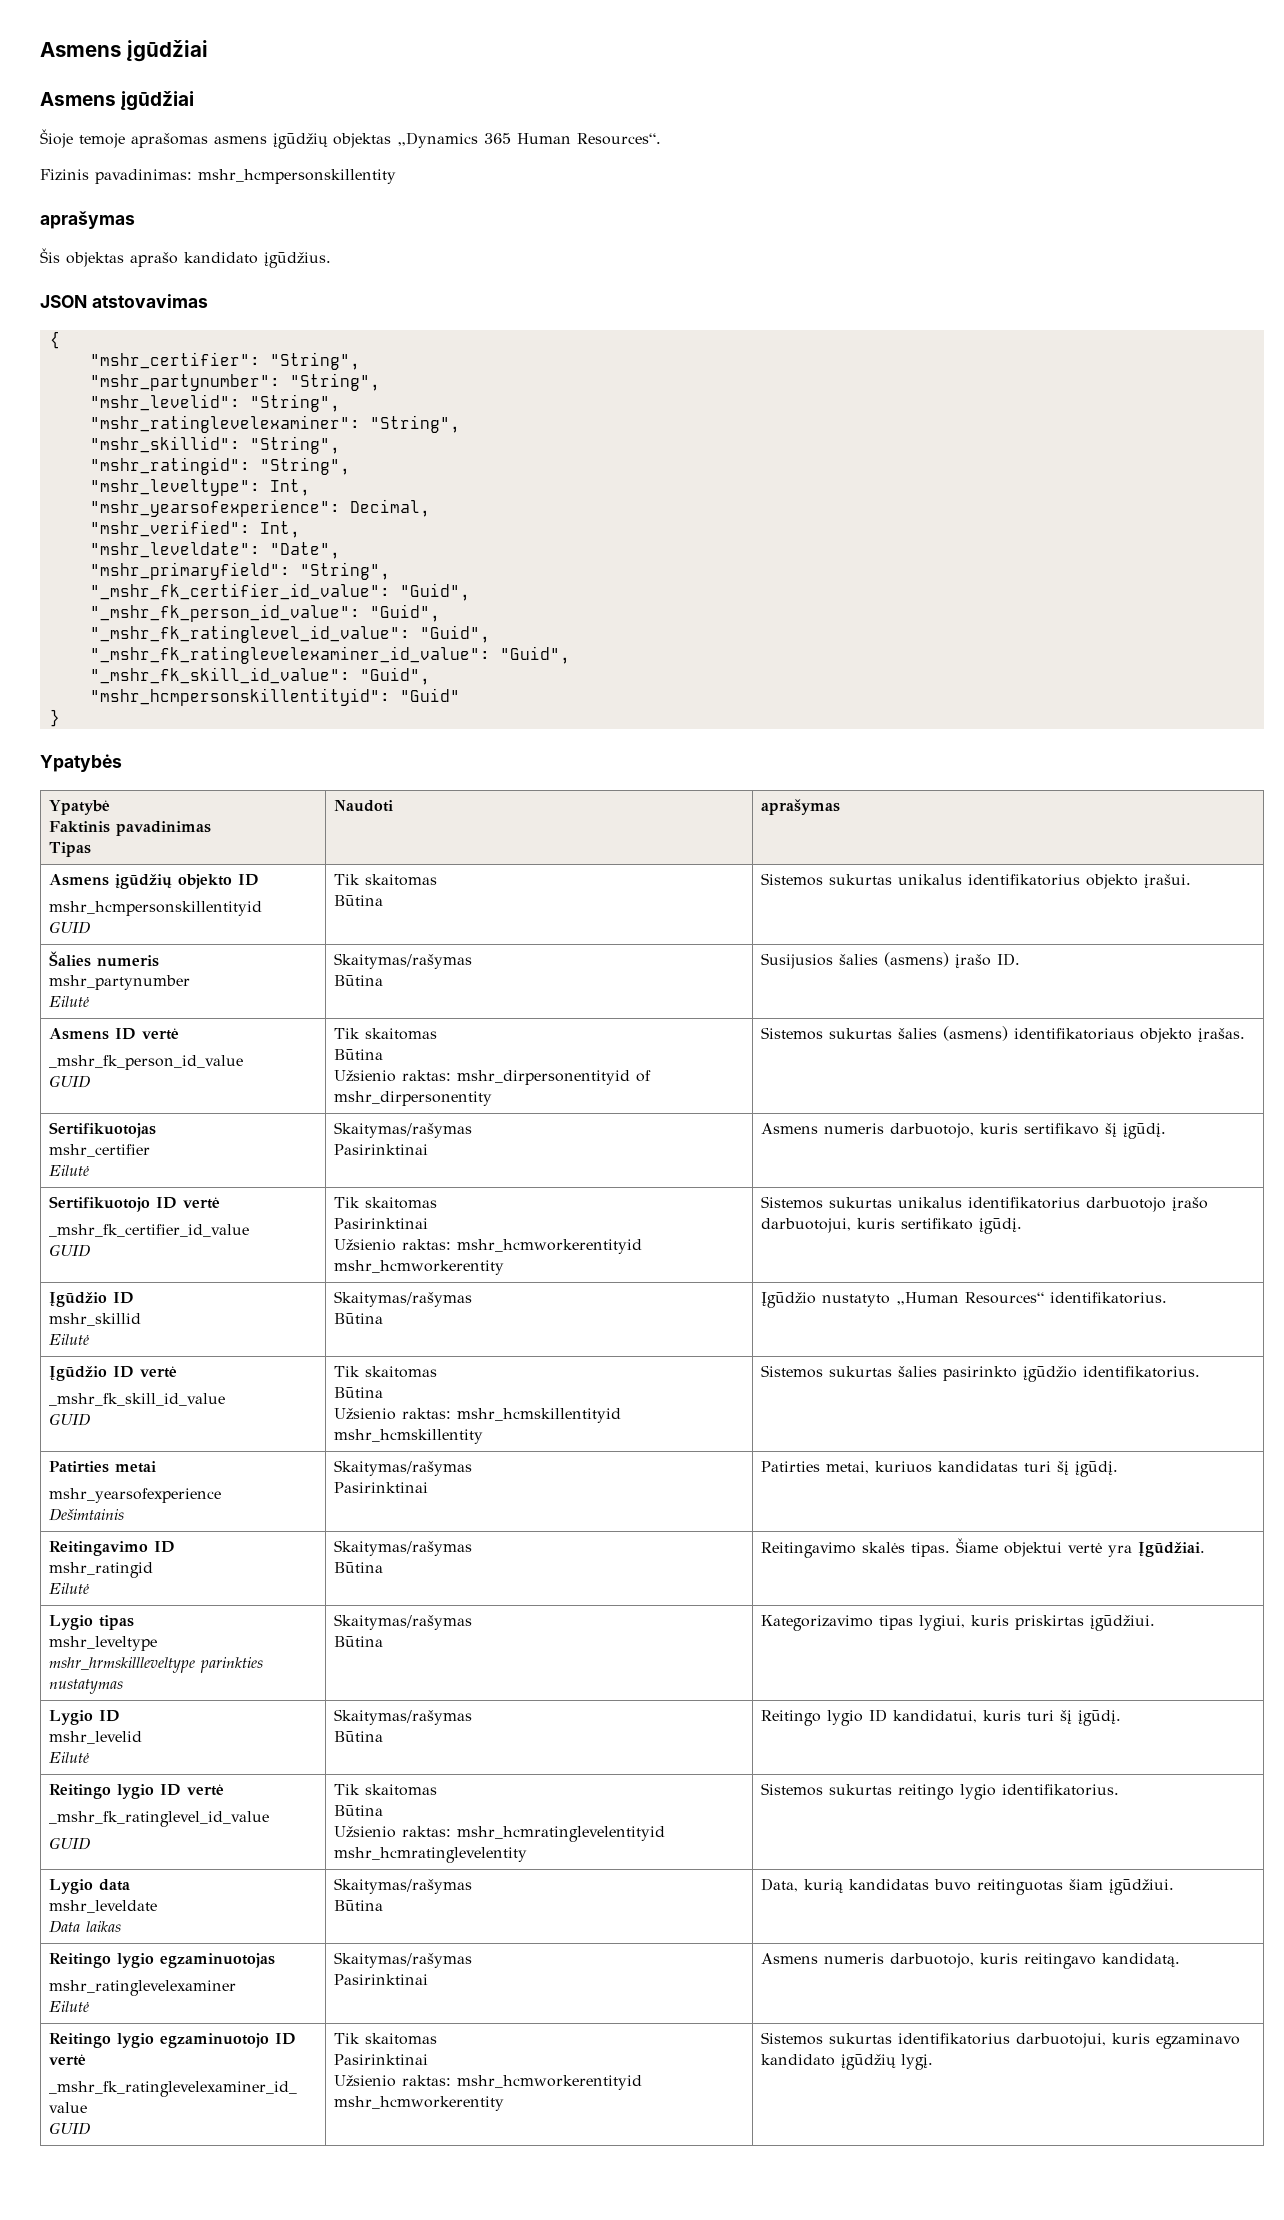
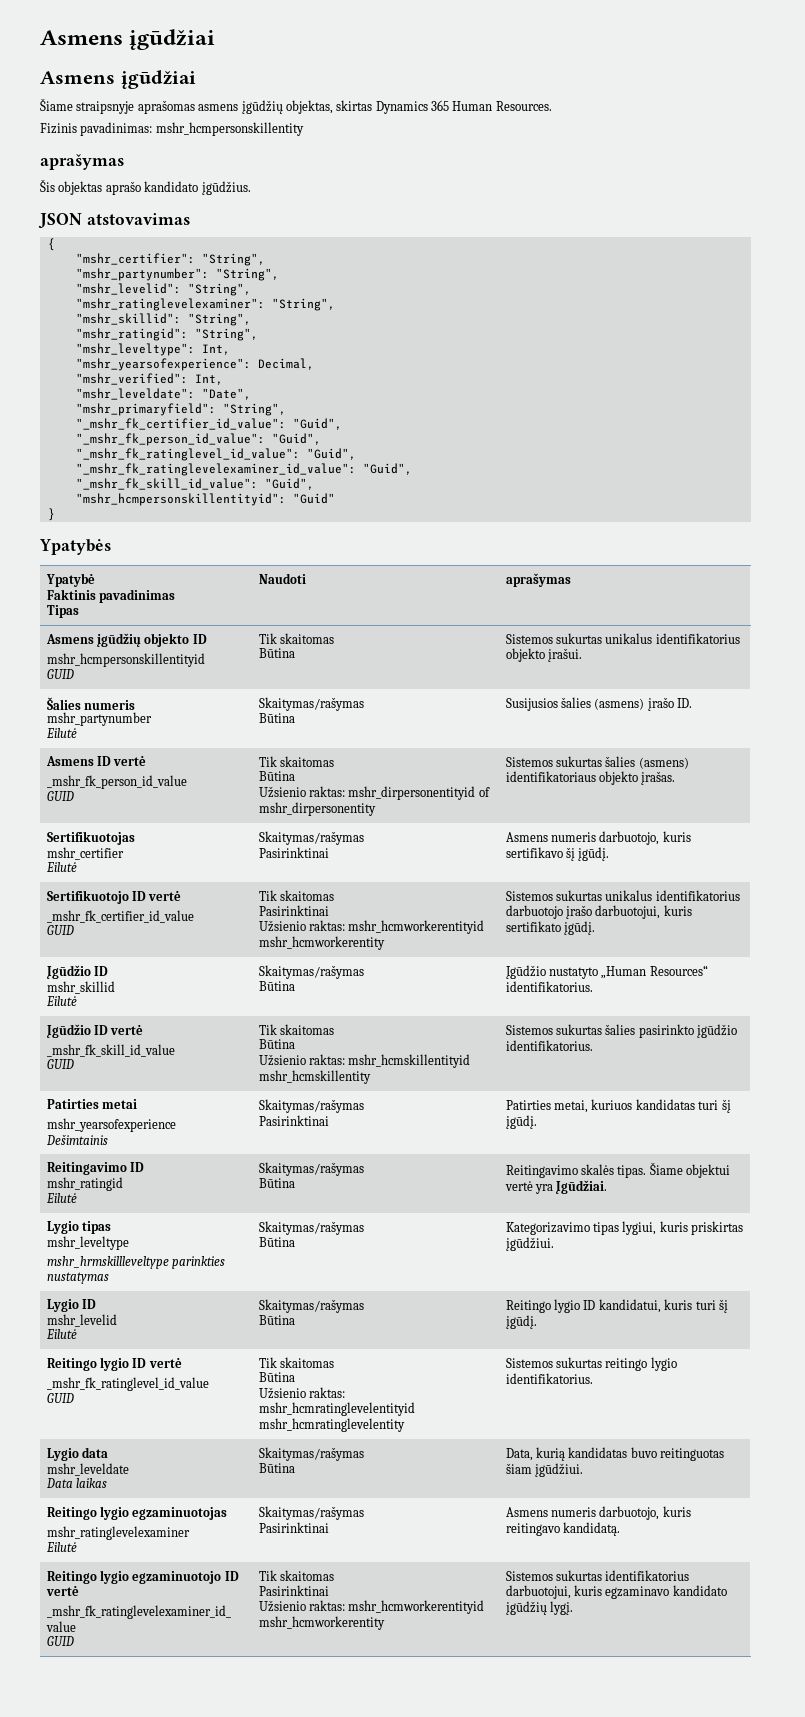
[40,129,125,148] Šioje temoje -> [40,98,135,114] Šiame straipsnyje
[333,132,478,148] objektas „Dynamics -> [285,100,428,114] objektas, skirtas Dynamics
[577,133,661,145] Resources“. -> [495,101,552,111] Resources.

